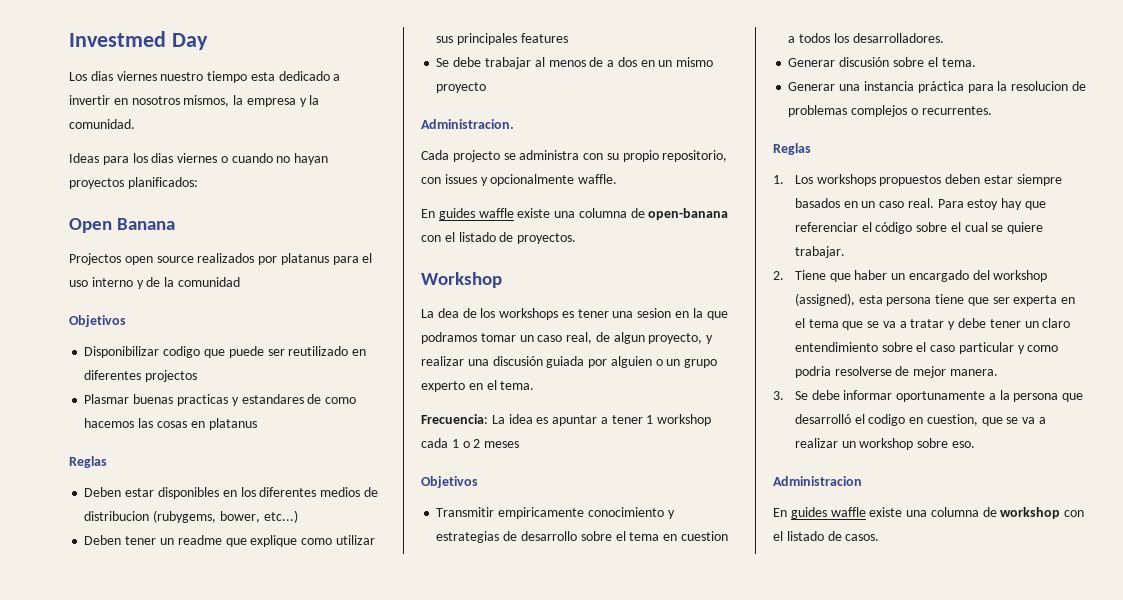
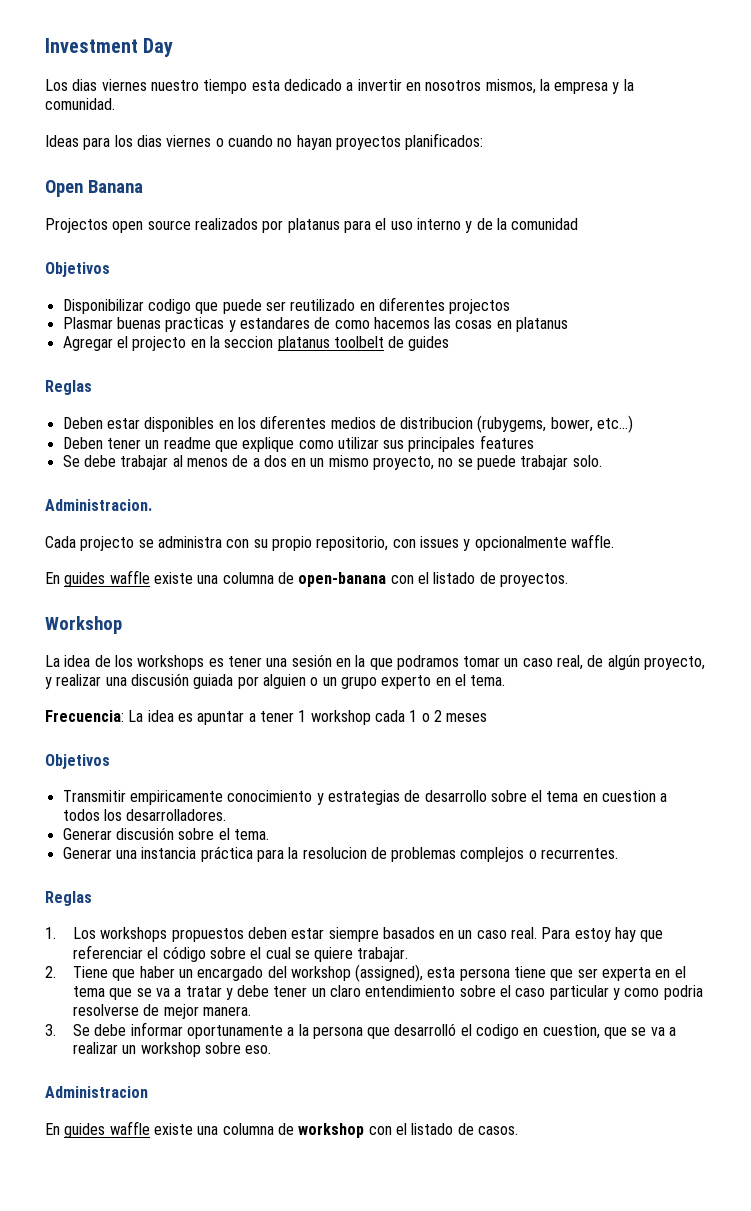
[69,31,166,47] Investmed -> [45,38,138,53] Investment
(257, 424) none -> [62,336,450,351] // Agregar el projecto en la seccion platanus toolbelt de guides
[436,82,487,93] proyecto -> [373,455,602,470] proyecto, no se puede trabajar solo.
[437,308,459,318] dea -> [64,655,91,667] idea
[637,308,672,318] sesion -> [291,654,332,667] sesión
[613,332,645,344] algun -> [607,655,640,670] algún

